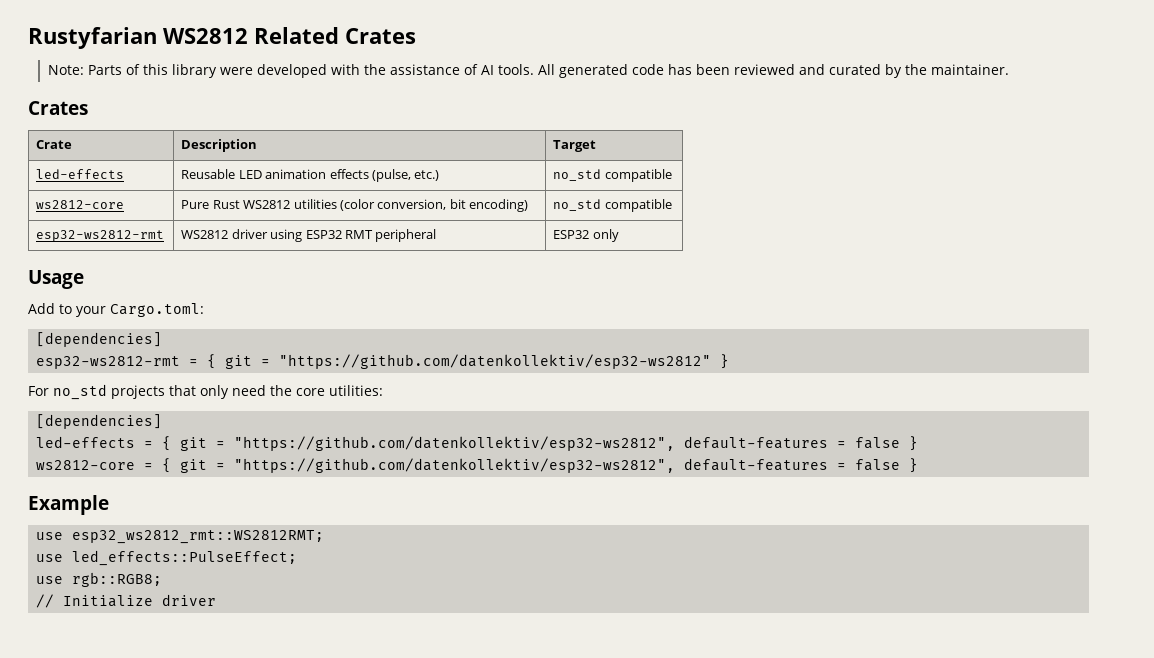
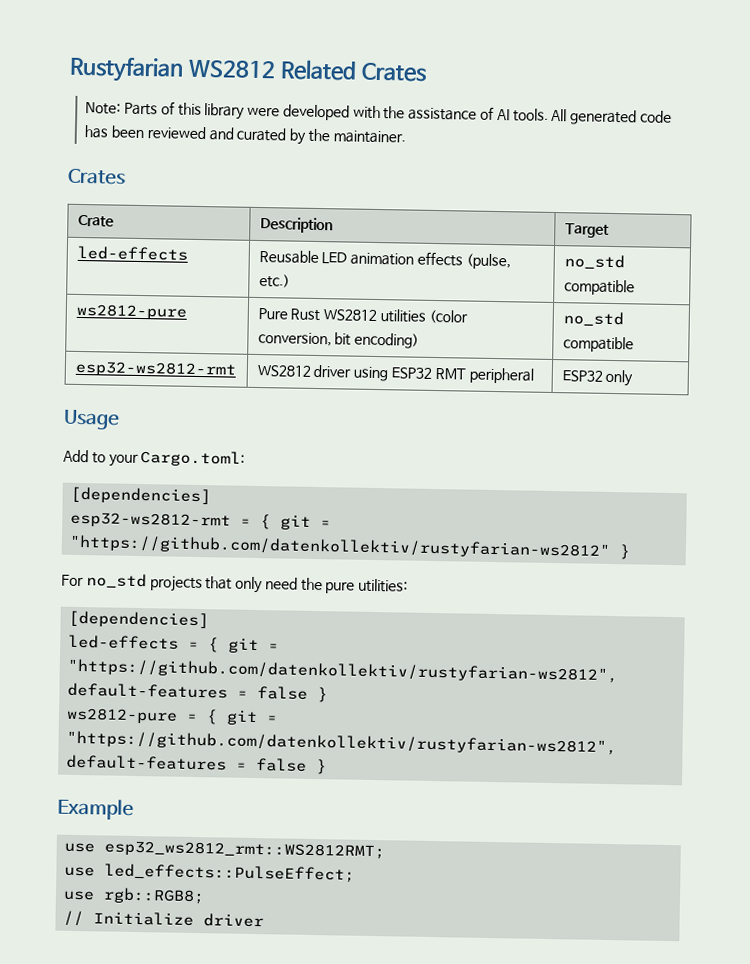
[36,200,125,209] ws2812-core -> [75,303,187,320] ws2812-pure
[279,354,712,369] "https://github.com/datenkollektiv/esp32-ws2812" -> [69,534,611,560] "https://github.com/datenkollektiv/rustyfarian-ws2812"
[296,388,325,396] core -> [325,581,356,594] pure
[234,436,919,451] [36,458,676,473] "https://github.com/datenkollektiv/esp32-ws2812", default-features = false } // ws2812-core = { git = "https://github.com/datenkollektiv/esp32-ws2812", -> [67,658,619,684] [67,682,329,703] [66,707,279,726] [66,730,618,756] "https://github.com/datenkollektiv/rustyfarian-ws2812", default-features = false } // ws2812-pure = { git = "https://github.com/datenkollektiv/rustyfarian-ws2812",

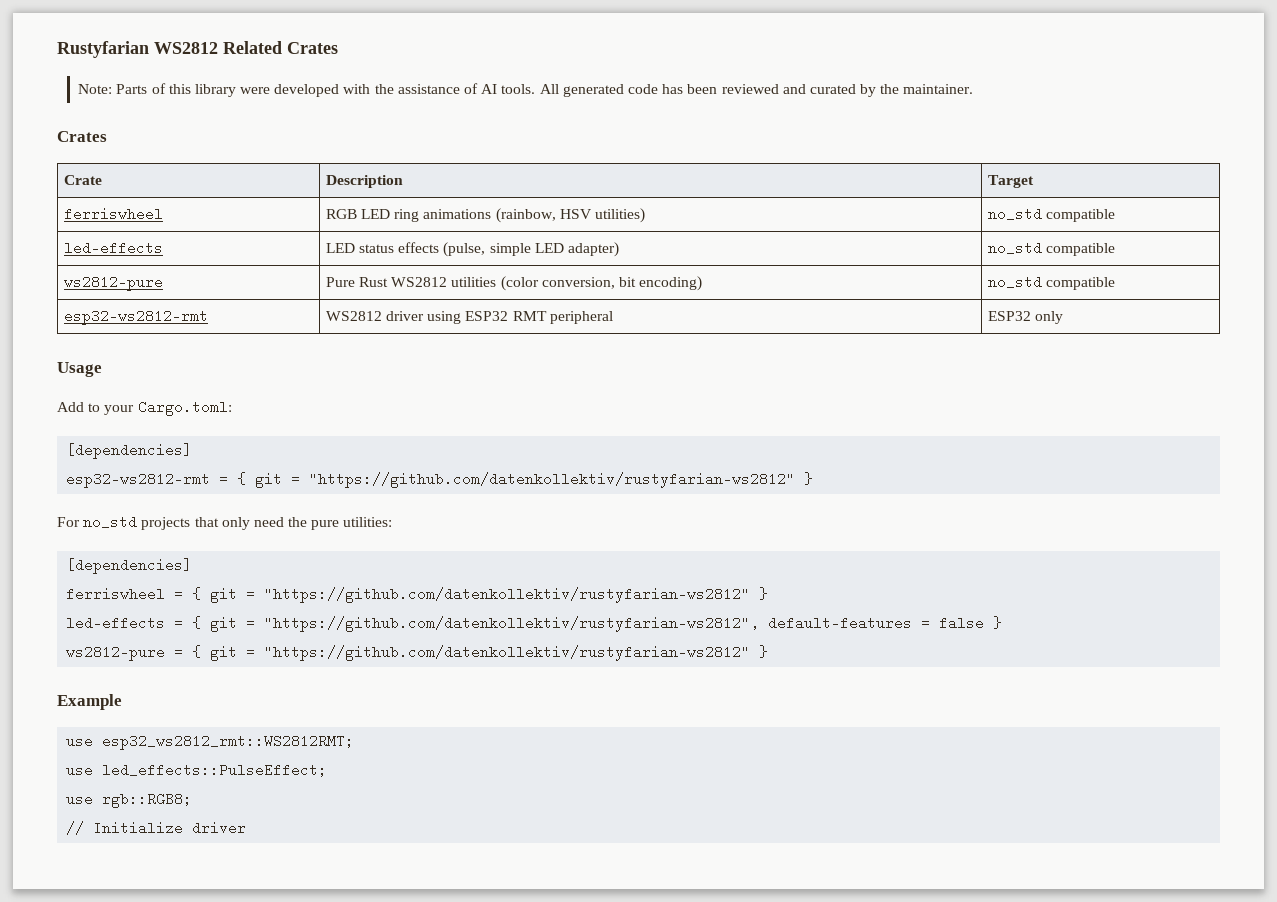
[76,245,188,261] [258,250,511,270] [258,273,290,288] led-effects | Reusable LED animation effects (pulse, etc.) -> [63,207,163,221] [325,208,645,223] [987,207,1116,222] [63,241,163,255] [325,242,619,257] ferriswheel | RGB LED ring animations (rainbow, HSV utilities) | no_std compatible // led-effects | LED status effects (pulse, simple LED adapter)
(210, 619) none -> [66,587,769,603] // ferriswheel = { git = "https://github.com/datenkollektiv/rustyfarian-ws2812" }
[66,730,618,756] [66,754,308,772] "https://github.com/datenkollektiv/rustyfarian-ws2812", default-features = false -> [264,645,751,661] "https://github.com/datenkollektiv/rustyfarian-ws2812"

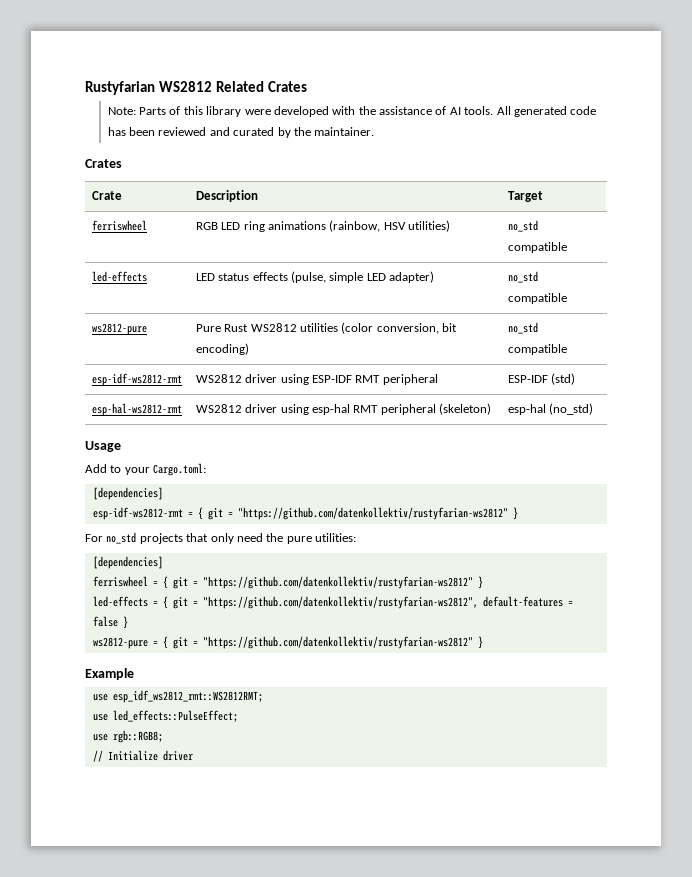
[63,309,208,325] [325,311,509,324] esp32-ws2812-rmt | WS2812 driver using ESP32 -> [91,373,182,386] [195,374,352,385] esp-idf-ws2812-rmt | WS2812 driver using ESP-IDF
[987,311,1064,324] ESP32 only -> [507,373,576,385] [91,403,182,416] [195,403,492,415] [507,403,594,415] ESP-IDF (std) // esp-hal-ws2812-rmt | WS2812 driver using esp-hal RMT peripheral (skeleton) | esp-hal (no_std)
[66,472,211,488] esp32-ws2812-rmt -> [92,507,183,520] esp-idf-ws2812-rmt
[102,734,355,750] esp32_ws2812_rmt::WS2812RMT; -> [112,690,263,703] esp_idf_ws2812_rmt::WS2812RMT;

